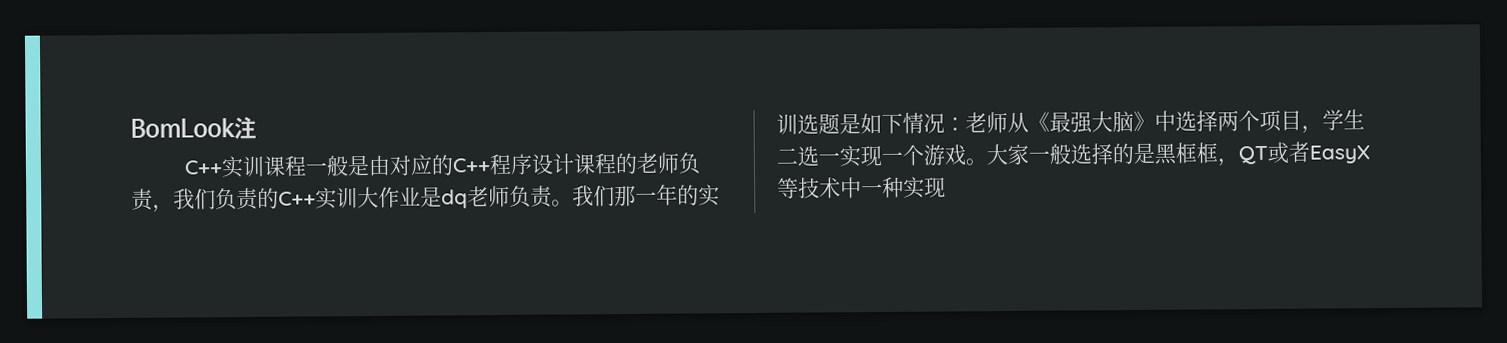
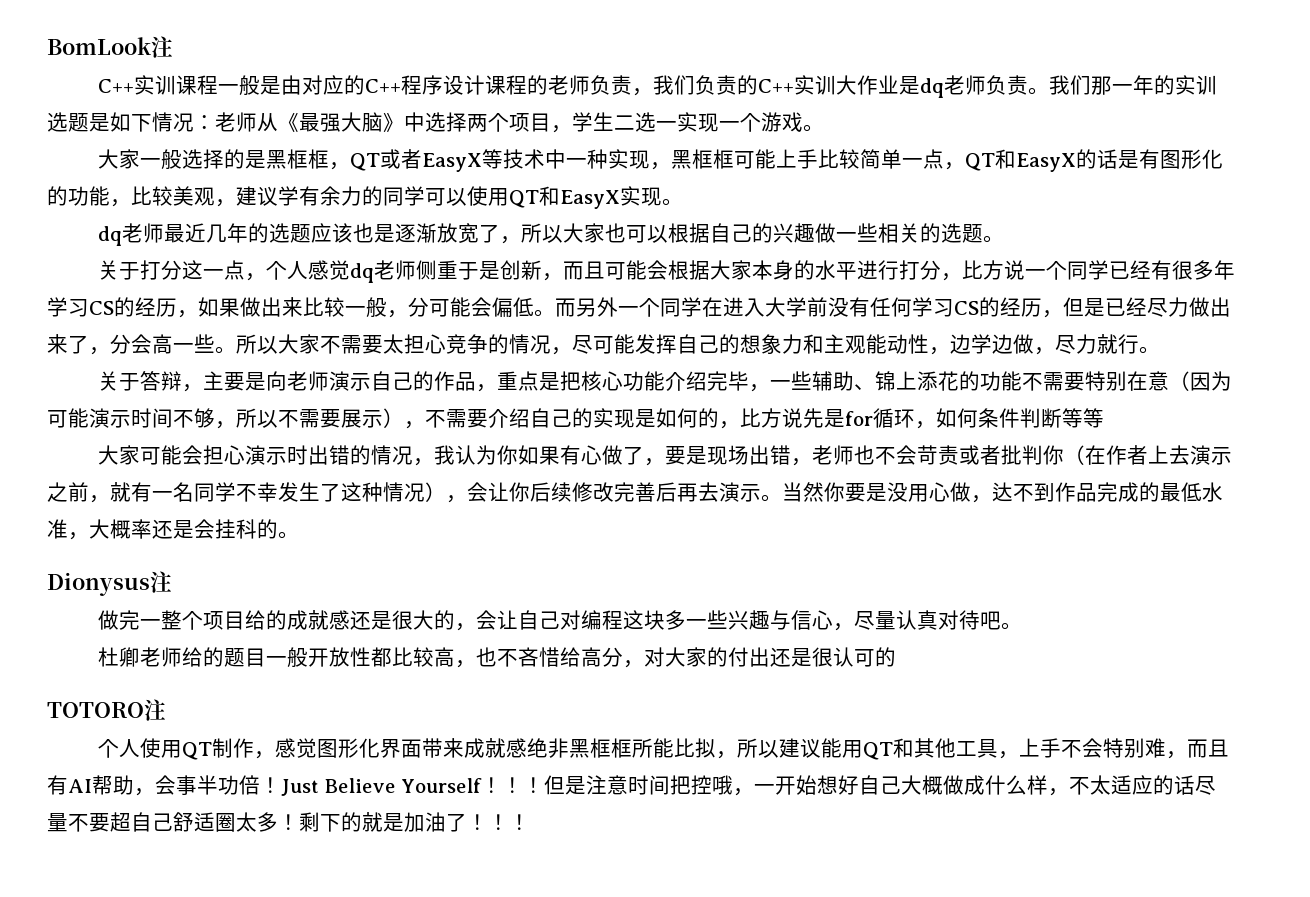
(987, 162) none -> (824, 128) //
(946, 187) none -> [649,149,1223,172] [47,186,683,209] [97,223,1004,246] [97,260,1235,283] [47,297,1231,318] [47,334,1160,355] [97,371,1232,392] [47,408,1104,429] [97,445,1232,466] [47,482,1223,503] [47,519,299,540] [47,571,172,596] [97,610,1022,631] [97,647,896,668] [47,699,166,721] [97,738,1229,760] [47,775,1217,796] [47,812,530,832] ，黑框框可能上手比较简单一点，QT和EasyX的话是有图形化的功能，比较美观，建议学有余力的同学可以使用QT和EasyX实现。 // dq老师最近几年的选题应该也是逐渐放宽了，所以大家也可以根据自己的兴趣做一些相关的选题。 // 关于打分这一点，个人感觉dq老师侧重于是创新，而且可能会根据大家本身的水平进行打分，比方说一个同学已经有很多年学习CS的经历，如果做出来比较一般，分可能会偏低。而另外一个同学在进入大学前没有任何学习CS的经历，但是已经尽力做出来了，分会高一些。所以大家不需要太担心竞争的情况，尽可能发挥自己的想象力和主观能动性，边学边做，尽力就行。 // 关于答辩，主要是向老师演示自己的作品，重点是把核心功能介绍完毕，一些辅助、锦上添花的功能不需要特别在意（因为可能演示时间不够，所以不需要展示），不需要介绍自己的实现是如何的，比方说先是for循环，如何条件判断等等 // 大家可能会担心演示时出错的情况，我认为你如果有心做了，要是现场出错，老师也不会苛责或者批判你（在作者上去演示之前，就有一名同学不幸发生了这种情况），会让你后续修改完善后再去演示。当然你要是没用心做，达不到作品完成的最低水准，大概率还是会挂科的。 // Dionysus注 // 做完一整个项目给的成就感还是很大的，会让自己对编程这块多一些兴趣与信心，尽量认真对待吧。 // 杜卿老师给的题目一般开放性都比较高，也不吝惜给高分，对大家的付出还是很认可的 // TOTORO注 // 个人使用QT制作，感觉图形化界面带来成就感绝非黑框框所能比拟，所以建议能用QT和其他工具，上手不会特别难，而且有AI帮助，会事半功倍！Just Believe Yourself！！！但是注意时间把控哦，一开始想好自己大概做成什么样，不太适应的话尽量不要超自己舒适圈太多！剩下的就是加油了！！！

